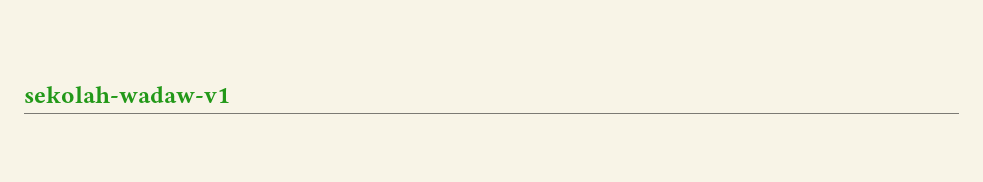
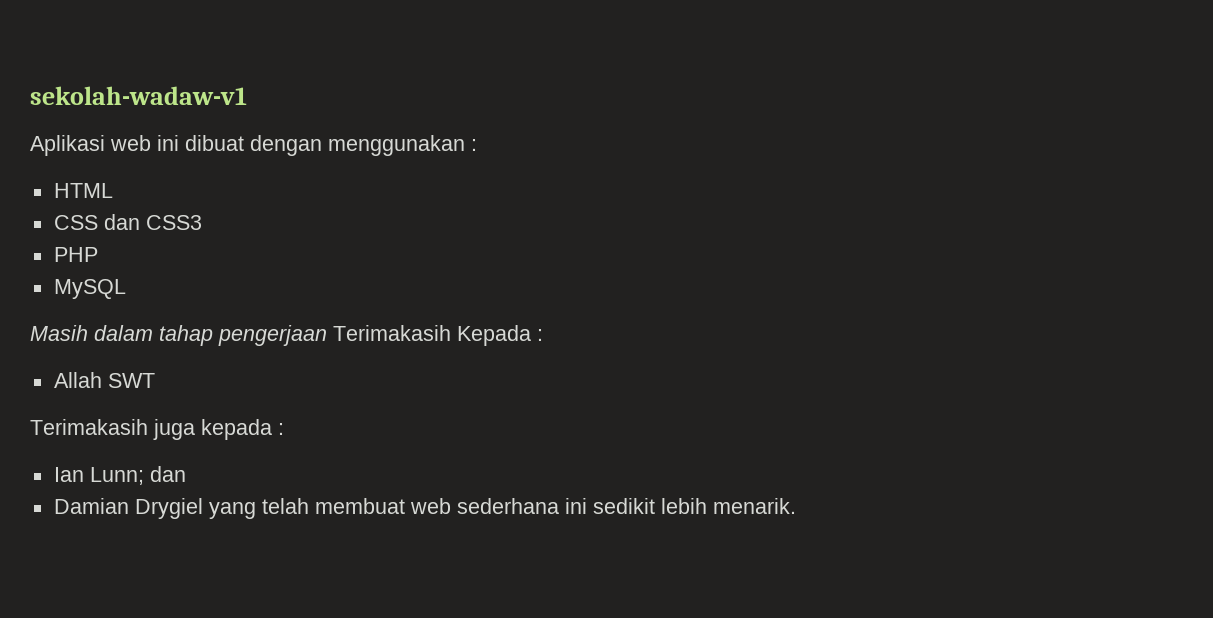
(230, 94) none -> [30,135,477,156] [53,183,113,198] [53,214,202,230] [53,247,98,262] [53,279,126,299] [30,325,543,346] [53,372,155,388] [30,419,284,440] [53,466,186,485] [53,498,796,519] // Aplikasi web ini dibuat dengan menggunakan : // HTML // CSS dan CSS3 // PHP // MySQL // Masih dalam tahap pengerjaan Terimakasih Kepada : // Allah SWT // Terimakasih juga kepada : // Ian Lunn; dan // Damian Drygiel yang telah membuat web sederhana ini sedikit lebih menarik.

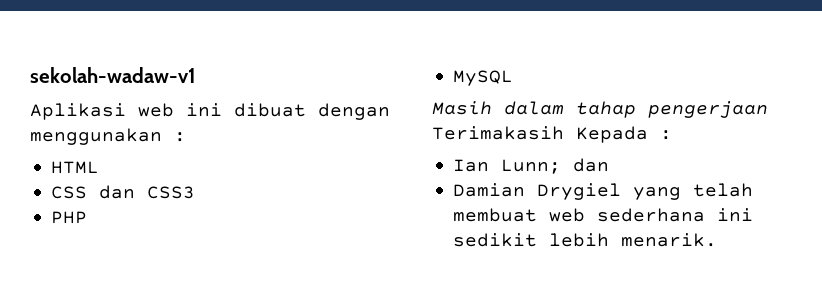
[53,372,155,388] [30,419,284,440] // Allah SWT // Terimakasih juga kepada : -> (672, 135) none

